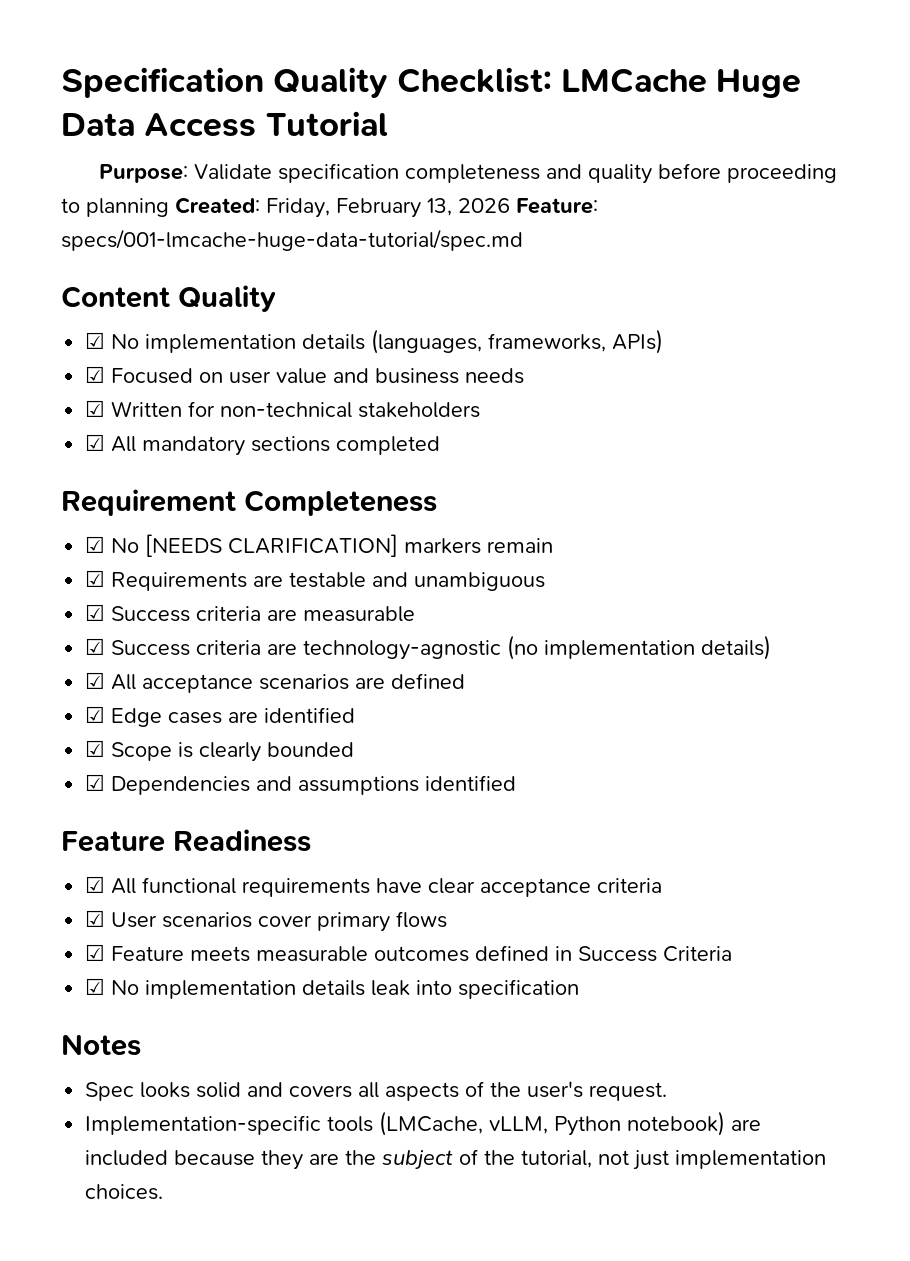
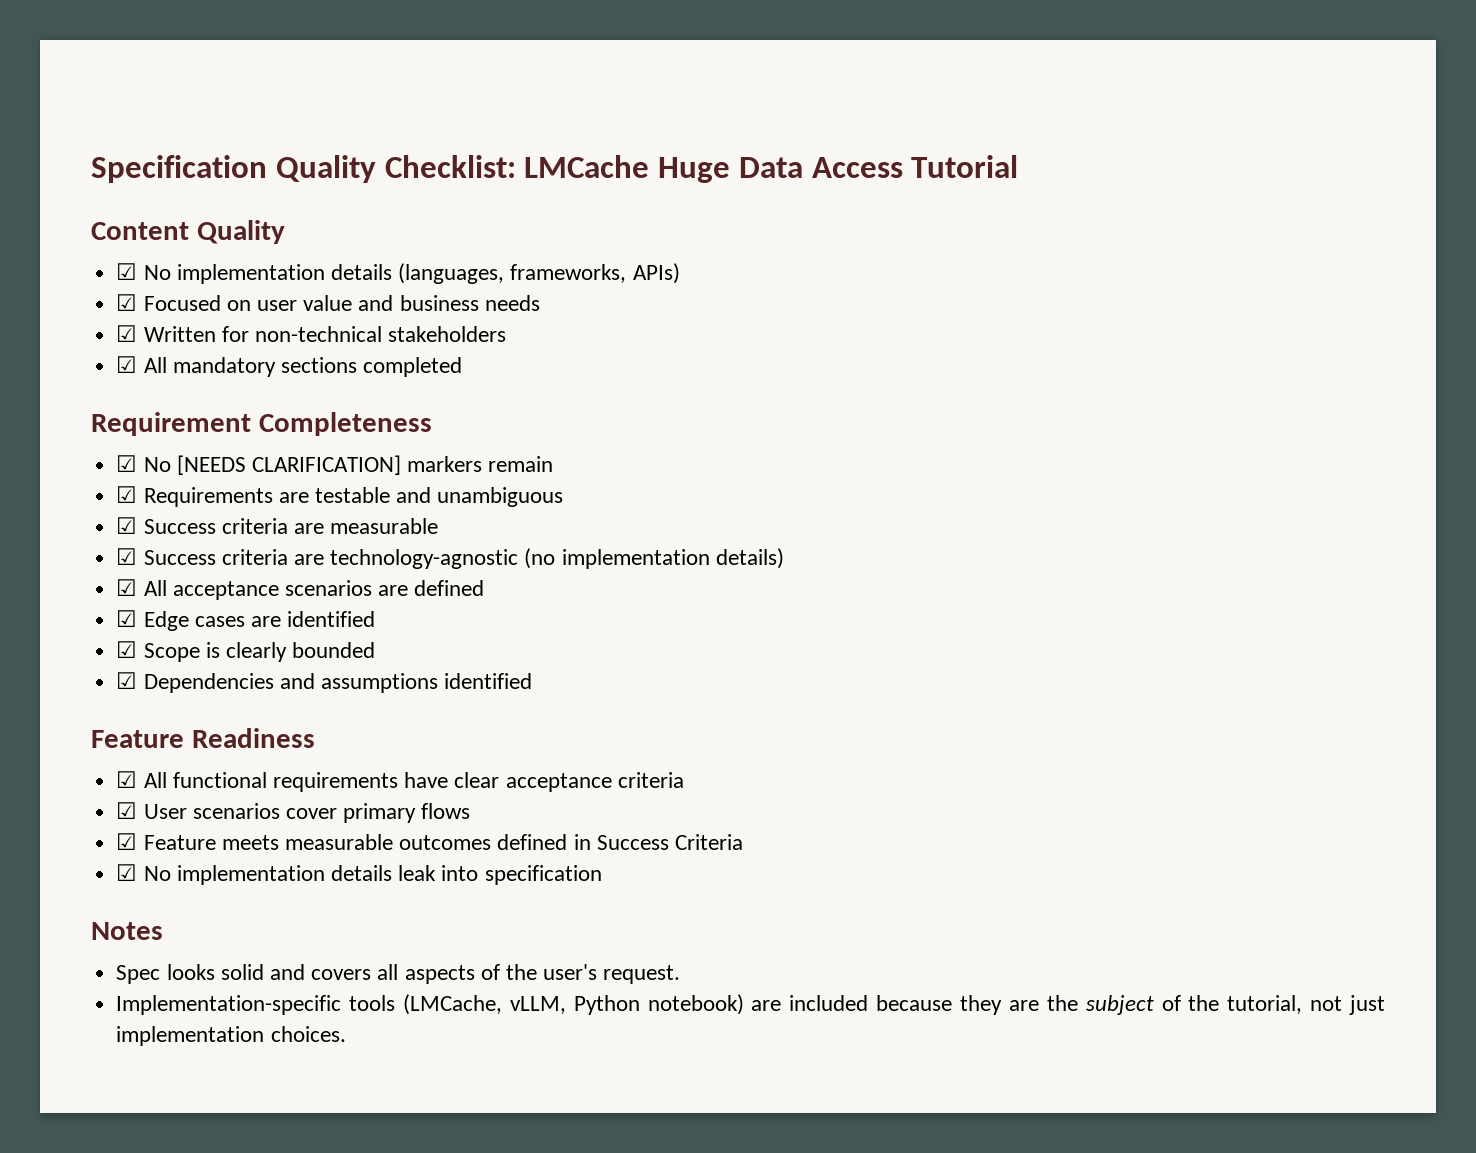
[99,163,838,184] [61,197,598,218] [61,229,523,251] // Purpose: Validate specification completeness and quality before proceeding to planning Created: Friday, February 13, 2026 Feature: specs/001-lmcache-huge-data-tutorial/spec.md -> (1019, 166) none

